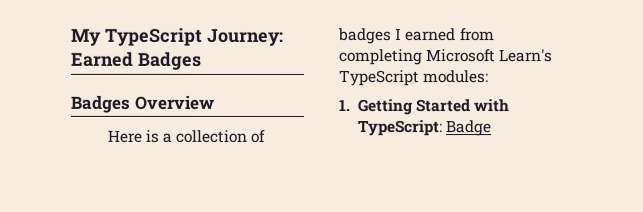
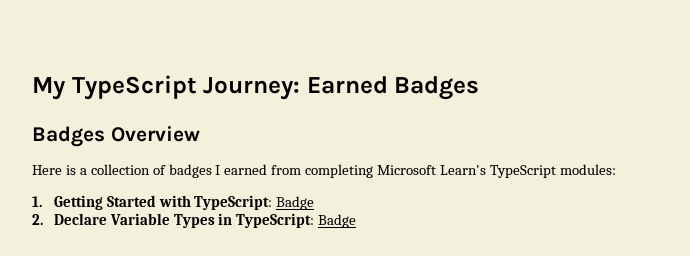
(492, 128) none -> [32,213,357,228] // 2. Declare Variable Types in TypeScript: Badge

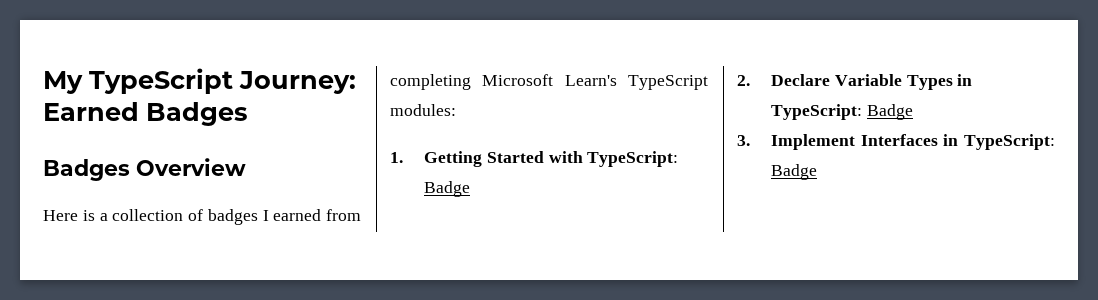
(357, 221) none -> [737,134,1055,150] [771,164,818,180] // 3. Implement Interfaces in TypeScript: Badge

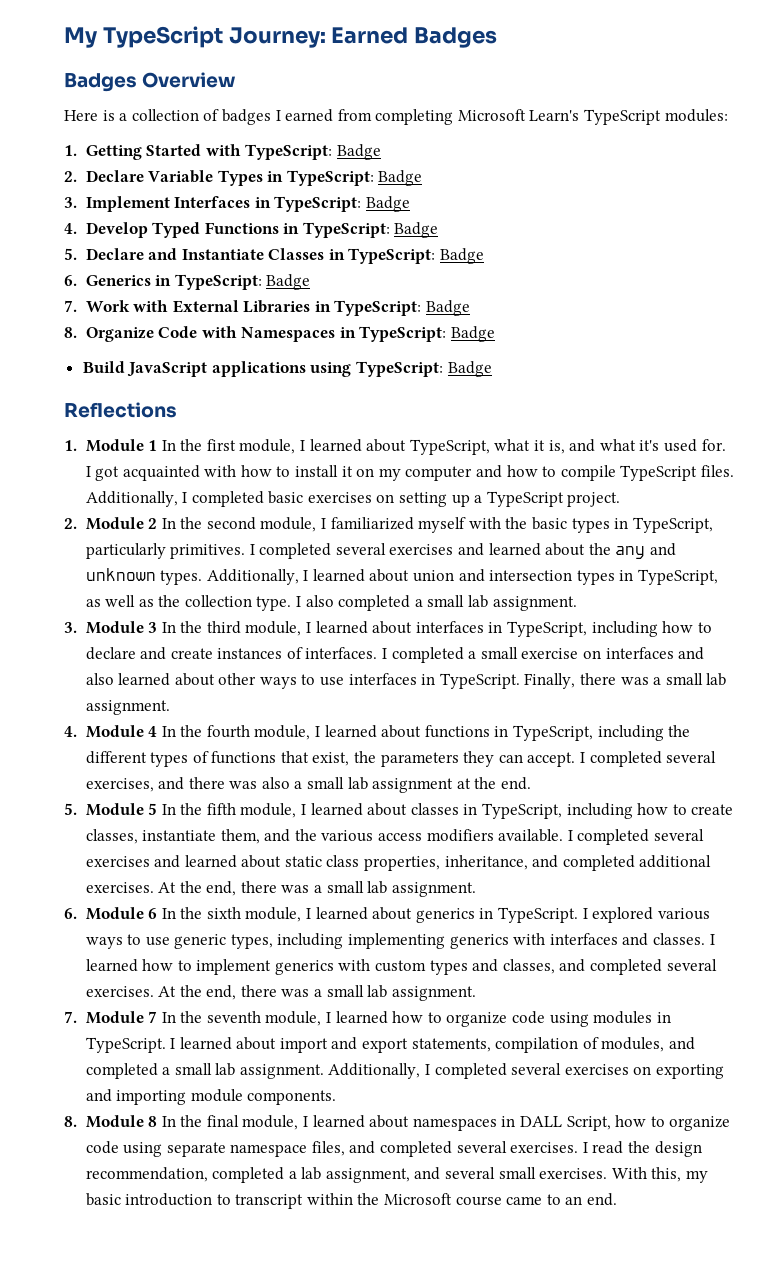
(818, 172) none -> [64,222,439,238] [64,248,485,264] [64,274,311,290] [64,300,471,316] [64,326,496,342] [82,361,492,377] [64,402,177,418] [64,439,726,455] [85,465,734,481] [85,491,621,507] [64,517,713,533] [85,543,676,559] [85,568,718,585] [85,595,577,611] [64,621,712,637] [85,647,705,663] [85,673,727,689] [85,700,170,715] [64,725,691,741] [85,751,717,767] [85,777,531,793] [64,803,734,819] [85,829,704,845] [85,855,712,871] [85,881,476,897] [64,907,710,923] [85,933,715,949] [85,959,717,975] [85,985,476,1001] [64,1011,671,1027] [85,1037,695,1053] [85,1063,724,1079] [85,1089,337,1105] [64,1115,731,1131] [85,1141,702,1157] [85,1167,708,1183] [85,1193,617,1209] // 4. Develop Typed Functions in TypeScript: Badge // 5. Declare and Instantiate Classes in TypeScript: Badge // 6. Generics in TypeScript: Badge // 7. Work with External Libraries in TypeScript: Badge // 8. Organize Code with Namespaces in TypeScript: Badge // Build JavaScript applications using TypeScript: Badge // Reflections // 1. Module 1 In the first module, I learned about TypeScript, what it is, and what it's used for. I got acquainted with how to install it on my computer and how to compile TypeScript files. Additionally, I completed basic exercises on setting up a TypeScript project. // 2. Module 2 In the second module, I familiarized myself with the basic types in TypeScript, particularly primitives. I completed several exercises and learned about the any and unknown types. Additionally, I learned about union and intersection types in TypeScript, as well as the collection type. I also completed a small lab assignment. // 3. Module 3 In the third module, I learned about interfaces in TypeScript, including how to declare and create instances of interfaces. I completed a small exercise on interfaces and also learned about other ways to use interfaces in TypeScript. Finally, there was a small lab assignment. // 4. Module 4 In the fourth module, I learned about functions in TypeScript, including the different types of functions that exist, the parameters they can accept. I completed several exercises, and there was also a small lab assignment at the end. // 5. Module 5 In the fifth module, I learned about classes in TypeScript, including how to create classes, instantiate them, and the various access modifiers available. I completed several exercises and learned about static class properties, inheritance, and completed additional exercises. At the end, there was a small lab assignment. // 6. Module 6 In the sixth module, I learned about generics in TypeScript. I explored various ways to use generic types, including implementing generics with interfaces and classes. I learned how to implement generics with custom types and classes, and completed several exercises. At the end, there was a small lab assignment. // 7. Module 7 In the seventh module, I learned how to organize code using modules in TypeScript. I learned about import and export statements, compilation of modules, and completed a small lab assignment. Additionally, I completed several exercises on exporting and importing module components. // 8. Module 8 In the final module, I learned about namespaces in DALL Script, how to organize code using separate namespace files, and completed several exercises. I read the design recommendation, completed a lab assignment, and several small exercises. With this, my basic introduction to transcript within the Microsoft course came to an end.

